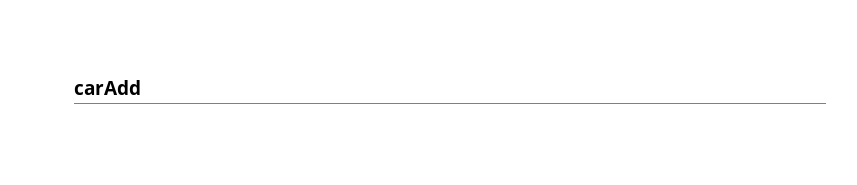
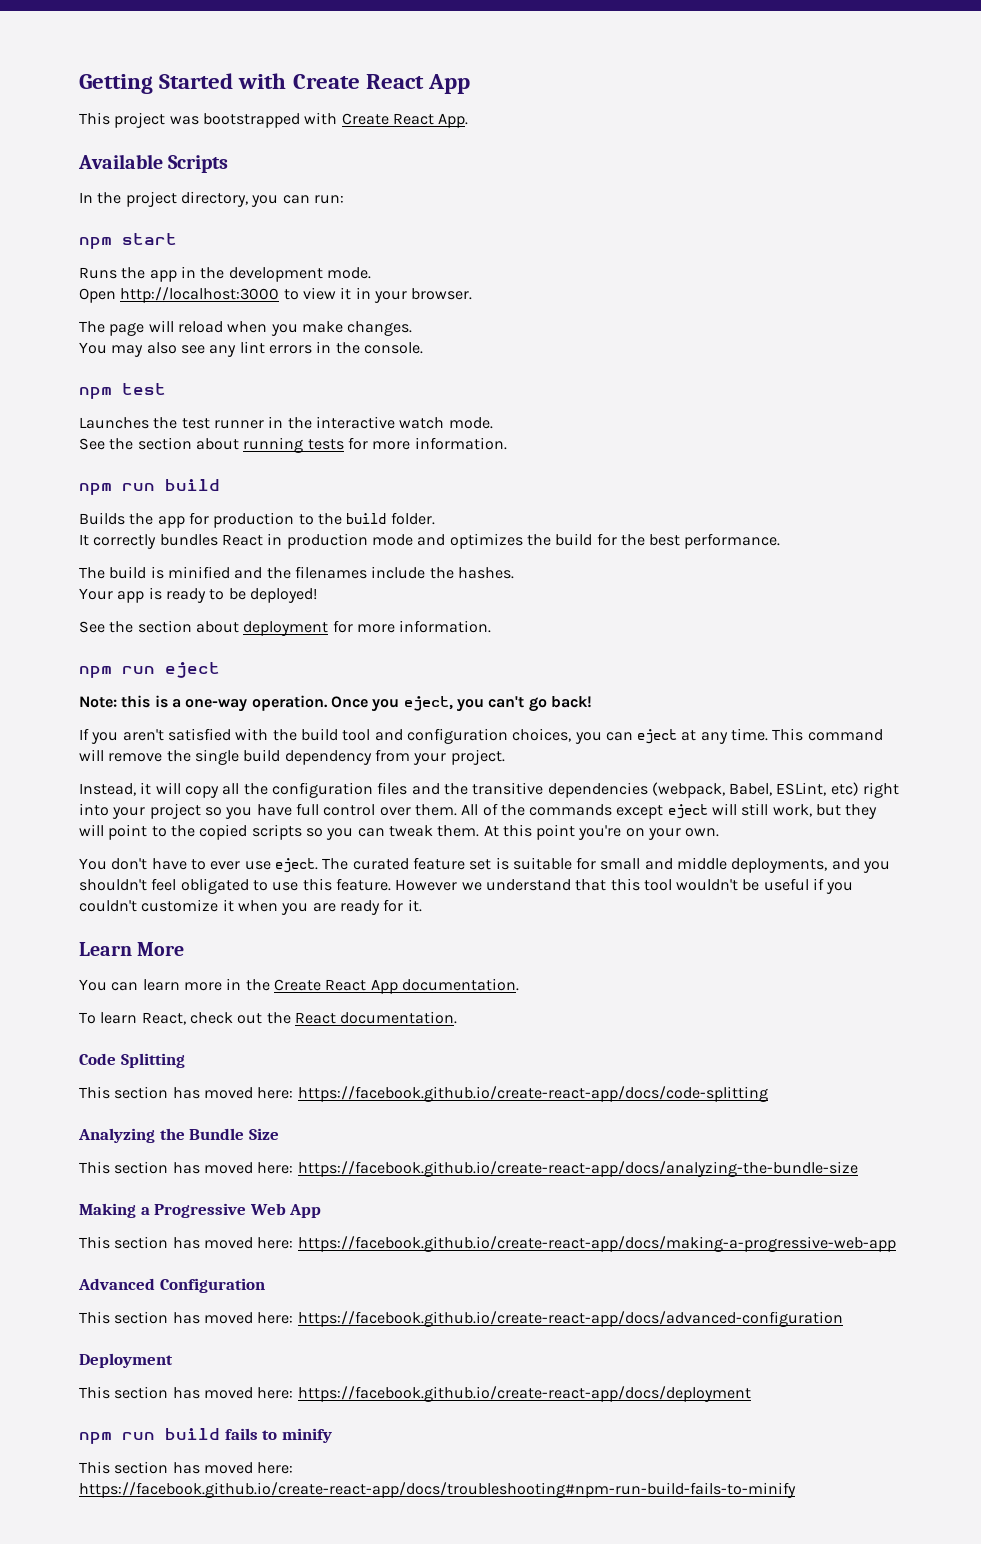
[74,80,141,95] carAdd -> [79,73,471,94] [79,112,469,128] [78,154,229,173] [79,191,344,207] [79,233,177,249] [79,266,371,282] [79,287,473,303] [79,320,413,336] [79,341,423,357] [79,383,166,399] [79,416,493,429] [79,437,507,453] [79,479,220,495] [79,512,435,528] [79,533,781,549] [79,566,514,579] [79,587,317,603] [79,620,492,636] [79,662,220,678] [79,695,592,712] [79,728,883,744] [79,749,505,765] [79,782,900,798] [79,803,878,819] [79,824,720,840] [79,857,891,873] [79,878,854,894] [79,899,422,915] [79,942,185,956] [79,978,519,994] [79,1011,458,1025] [79,1053,185,1068] [79,1086,768,1102] [78,1128,279,1143] [79,1161,858,1177] [79,1203,322,1218] [79,1236,896,1252] [78,1278,265,1293] [79,1311,843,1327] [79,1353,173,1368] [79,1386,751,1402] [79,1428,332,1444] [79,1461,294,1474] [79,1482,796,1498] Getting Started with Create React App // This project was bootstrapped with Create React App. // Available Scripts // In the project directory, you can run: // npm start // Runs the app in the development mode. // Open http://localhost:3000 to view it in your browser. // The page will reload when you make changes. // You may also see any lint errors in the console. // npm test // Launches the test runner in the interactive watch mode. // See the section about running tests for more information. // npm run build // Builds the app for production to the build folder. // It correctly bundles React in production mode and optimizes the build for the best performance. // The build is minified and the filenames include the hashes. // Your app is ready to be deployed! // See the section about deployment for more information. // npm run eject // Note: this is a one-way operation. Once you eject, you can't go back! // If you aren't satisfied with the build tool and configuration choices, you can eject at any time. This command will remove the single build dependency from your project. // Instead, it will copy all the configuration files and the transitive dependencies (webpack, Babel, ESLint, etc) right into your project so you have full control over them. All of the commands except eject will still work, but they will point to the copied scripts so you can tweak them. At this point you're on your own. // You don't have to ever use eject. The curated feature set is suitable for small and middle deployments, and you shouldn't feel obligated to use this feature. However we understand that this tool wouldn't be useful if you couldn't customize it when you are ready for it. // Learn More // You can learn more in the Create React App documentation. // To learn React, check out the React documentation. // Code Splitting // This section has moved here: https://facebook.github.io/create-react-app/docs/code-splitting // Analyzing the Bundle Size // This section has moved here: https://facebook.github.io/create-react-app/docs/analyzing-the-bundle-size // Making a Progressive Web App // This section has moved here: https://facebook.github.io/create-react-app/docs/making-a-progressive-web-app // Advanced Configuration // This section has moved here: https://facebook.github.io/create-react-app/docs/advanced-configuration // Deployment // This section has moved here: https://facebook.github.io/create-react-app/docs/deployment // npm run build fails to minify // This section has moved here: https://facebook.github.io/create-react-app/docs/troubleshooting#npm-run-build-fails-to-minify

